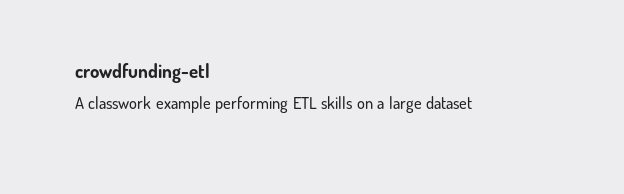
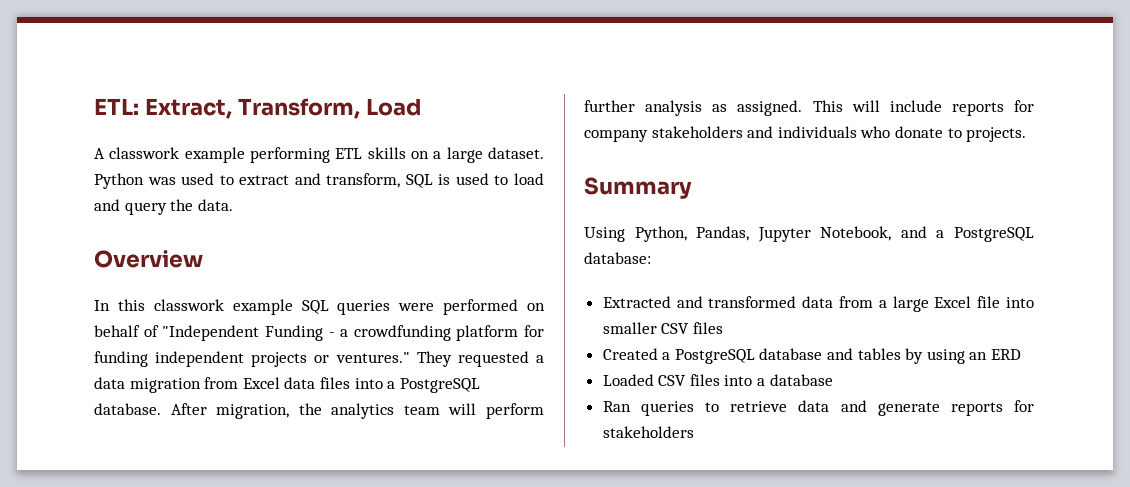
[75,63,210,83] crowdfunding-etl -> [94,98,421,119] ETL: Extract, Transform, Load
[426,96,473,109] dataset -> [487,147,544,159] [94,173,544,189] [94,199,233,215] [94,250,203,268] [94,299,545,315] [94,325,544,341] [94,351,544,367] [94,377,480,393] [94,403,544,419] [584,100,1034,116] [584,126,1027,142] [584,177,692,199] [584,226,1034,242] [584,252,651,264] [602,296,1034,312] [602,322,723,334] [602,348,1022,364] [602,374,833,386] [602,400,1034,416] [602,426,694,438] dataset. Python was used to extract and transform, SQL is used to load and query the data. // Overview // In this classwork example SQL queries were performed on behalf of "Independent Funding - a crowdfunding platform for funding independent projects or ventures." They requested a data migration from Excel data files into a PostgreSQL database. After migration, the analytics team will perform further analysis as assigned. This will include reports for company stakeholders and individuals who donate to projects. // Summary // Using Python, Pandas, Jupyter Notebook, and a PostgreSQL database: // Extracted and transformed data from a large Excel file into smaller CSV files // Created a PostgreSQL database and tables by using an ERD // Loaded CSV files into a database // Ran queries to retrieve data and generate reports for stakeholders

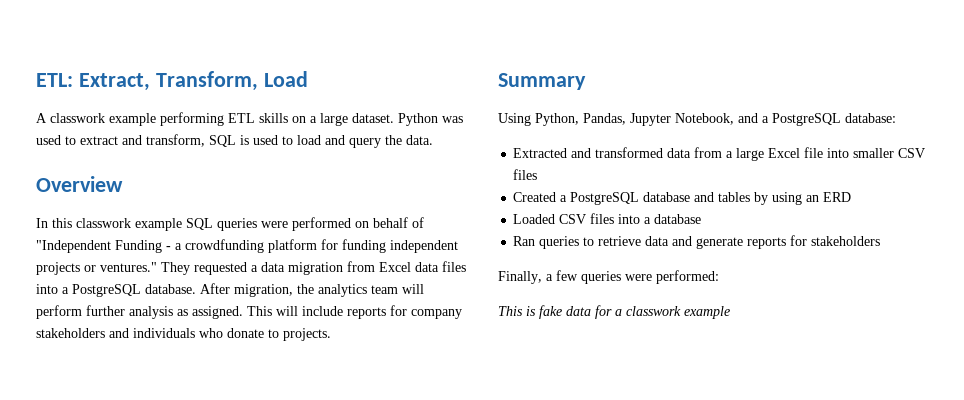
(694, 432) none -> [498,270,719,284] [498,305,730,319] // Finally, a few queries were performed: // This is fake data for a classwork example

